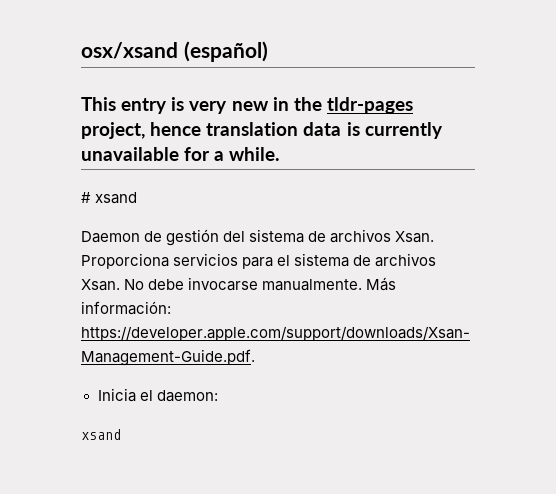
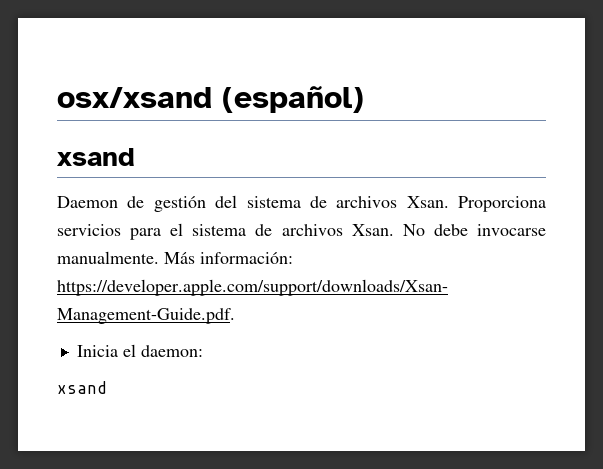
[81,97,413,114] [81,122,443,139] [81,147,281,161] [81,192,91,203] This entry is very new in the tldr-pages project, hence translation data is currently unavailable for a while. // # -> (364, 99) none

